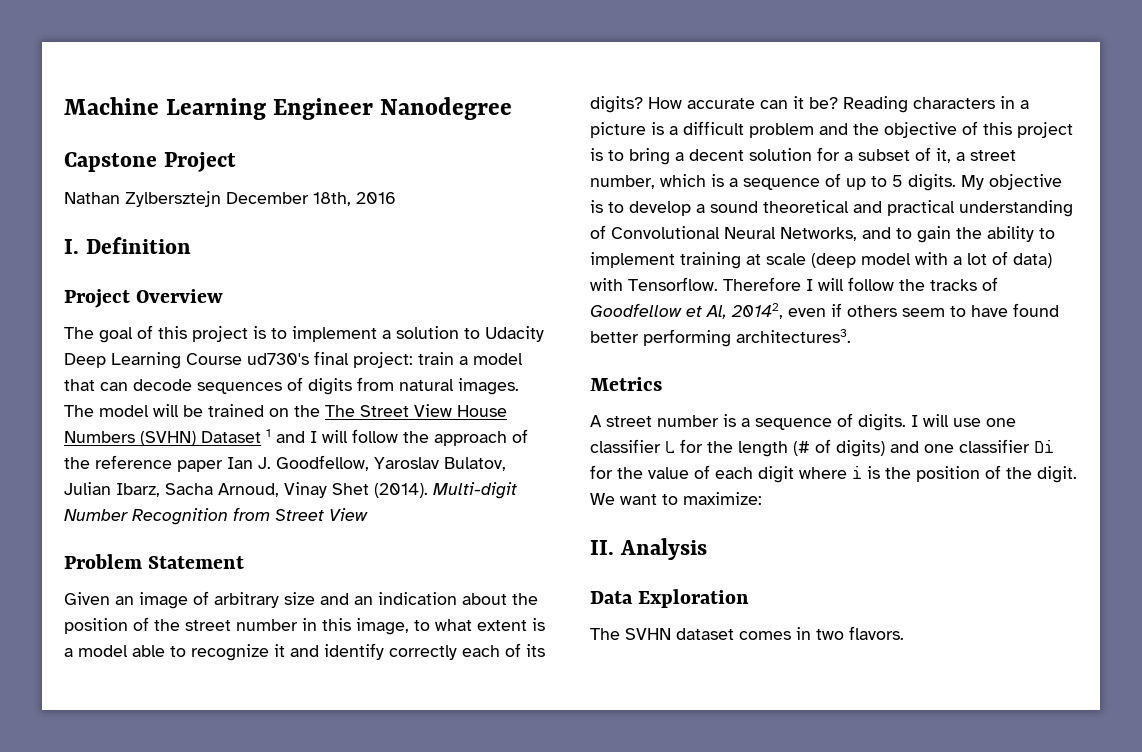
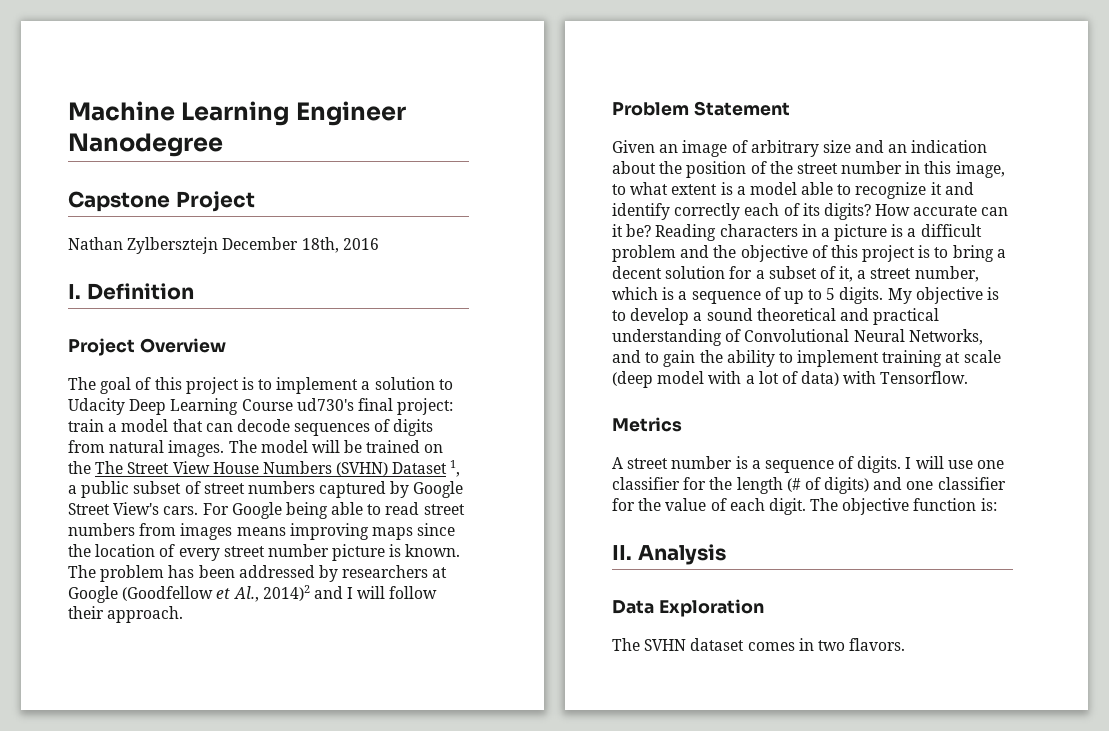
[266,429,528,446] [64,455,506,472] [64,482,517,499] [64,507,368,525] 1 and I will follow the approach of the reference paper Ian J. Goodfellow, Yaroslav Bulatov, Julian Ibarz, Sacha Arnoud, Vinay Shet (2014). Multi-digit Number Recognition from Street View -> [450,460,461,477] [68,481,464,498] [68,502,465,519] [68,523,456,540] [68,544,461,561] [68,565,448,582] [68,585,438,603] [68,606,184,623] 1, a public subset of street numbers captured by Google Street View's cars. For Google being able to read street numbers from images means improving maps since the location of every street number picture is known. The problem has been addressed by researchers at Google (Goodfellow et Al., 2014)2 and I will follow their approach.
[723,277,998,291] [590,303,1059,319] [590,329,851,347] Therefore I will follow the tracks of Goodfellow et Al, 20142, even if others seem to have found better performing architectures3. -> (969, 377) none
[665,441,675,453] L -> (680, 483) none
[1034,439,1054,453] Di -> (1006, 483) none
[758,465,1077,483] [590,492,762,505] digit where i is the position of the digit. We want to maximize: -> [768,498,997,515] digit. The objective function is:

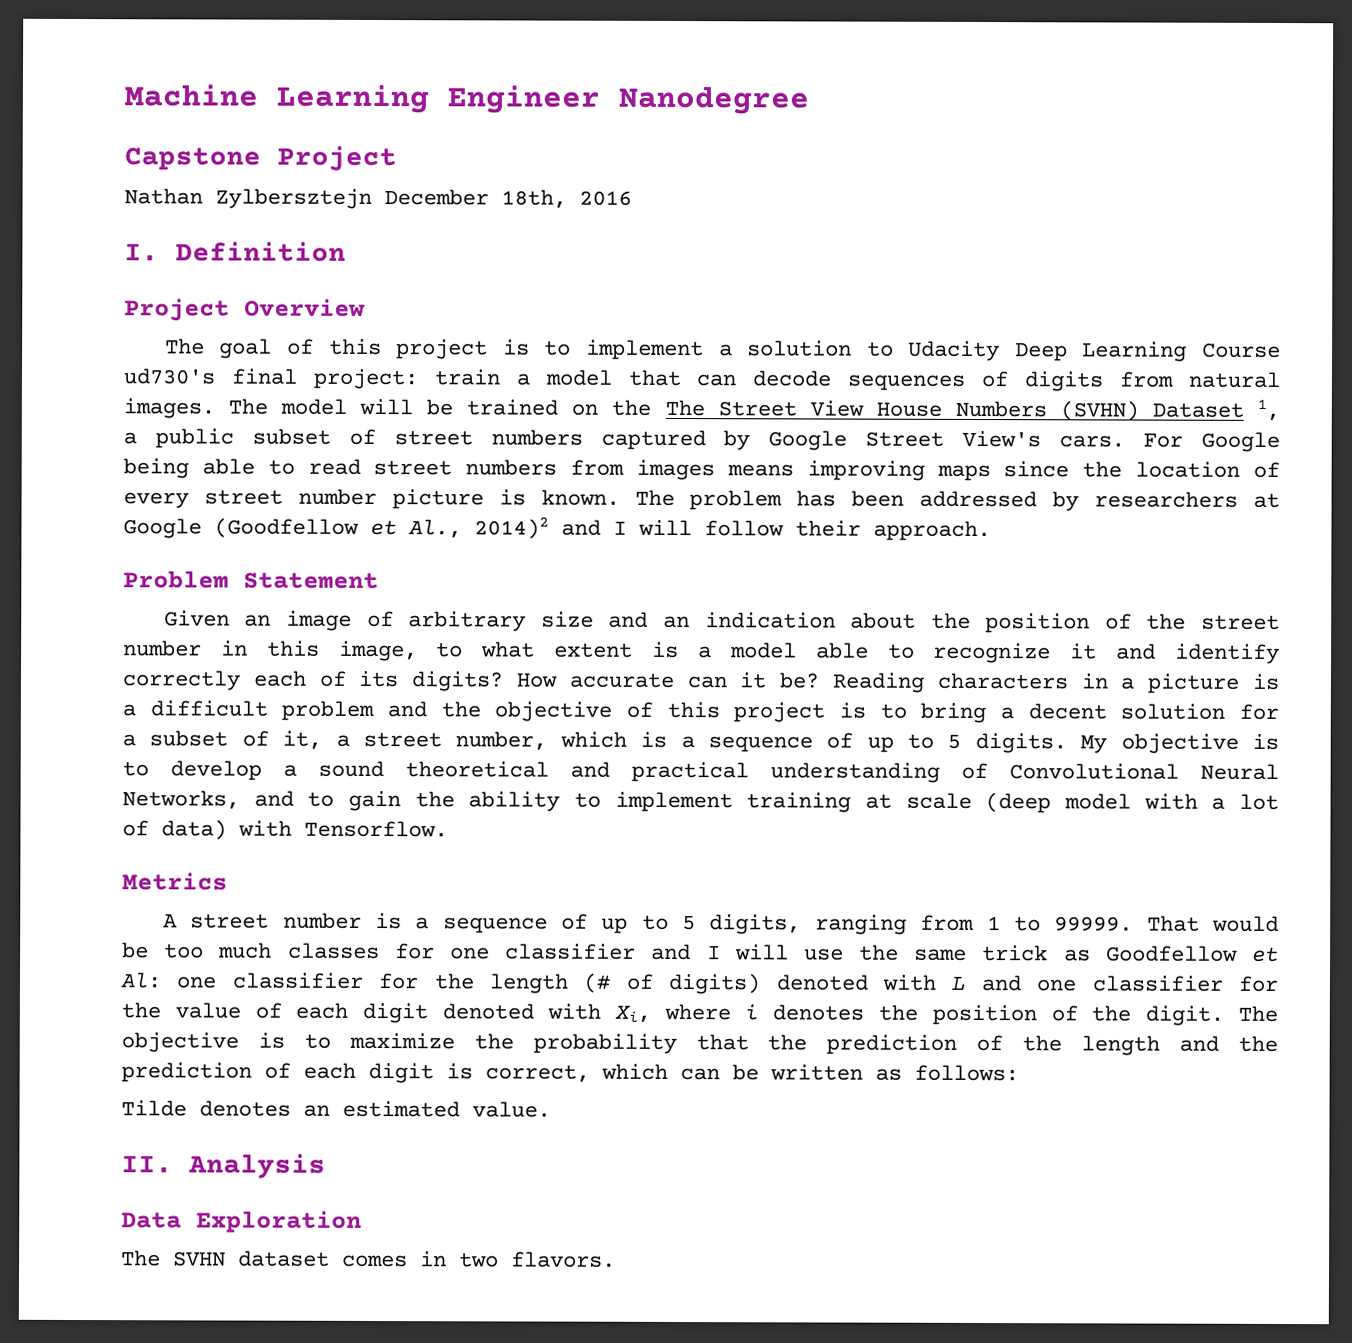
[857,456,973,473] digits. I will use -> [601,914,1279,935] [122,942,1279,962] [120,972,161,989] up to 5 digits, ranging from 1 to 99999. That would be too much classes for one classifier and I will use the same trick as Goodfellow et Al:
(870, 485) none -> [775,974,966,991] denoted with L
[768,498,997,515] digit. The objective function is: -> [362,1002,1278,1026] [121,1032,1278,1056] [121,1062,1019,1084] [121,1100,551,1118] digit denoted with Xi, where i denotes the position of the digit. The objective is to maximize the probability that the prediction of the length and the prediction of each digit is correct, which can be written as follows: // Tilde denotes an estimated value.

